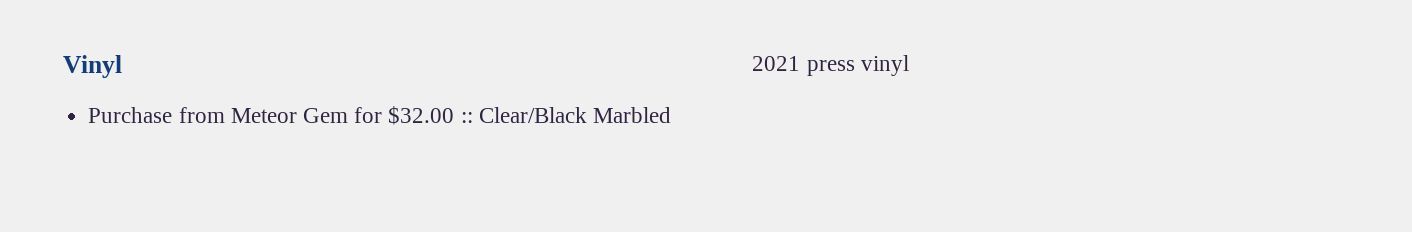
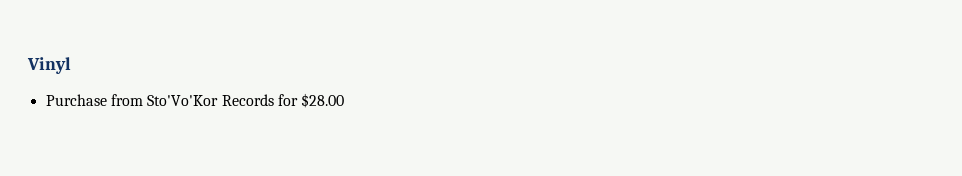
[230,106,671,125] [752,55,909,76] Meteor Gem for $32.00 :: Clear/Black Marbled 2021 press vinyl -> [147,93,345,108] Sto'Vo'Kor Records for $28.00

